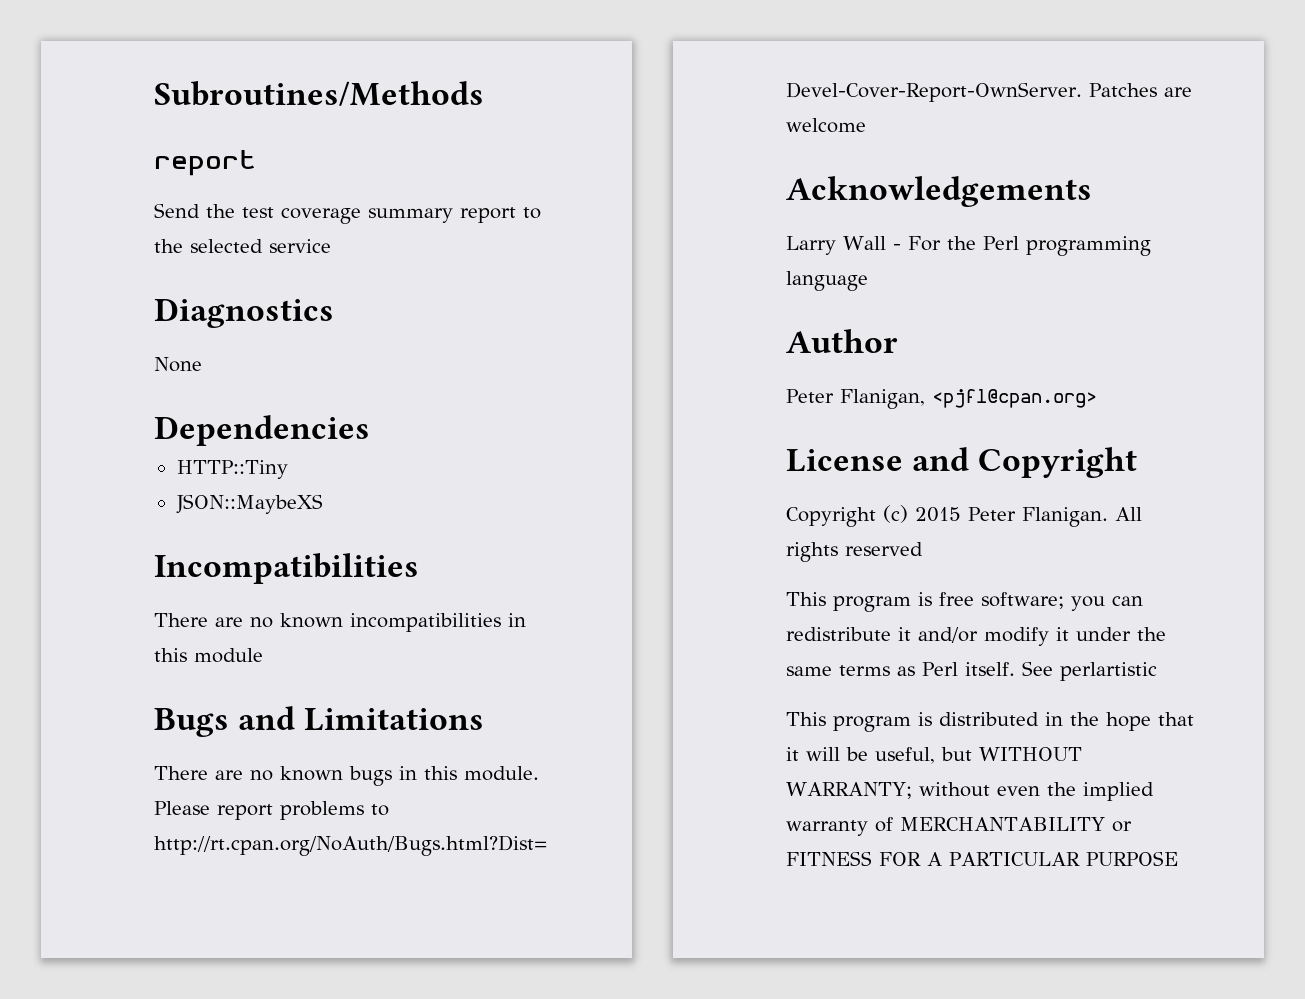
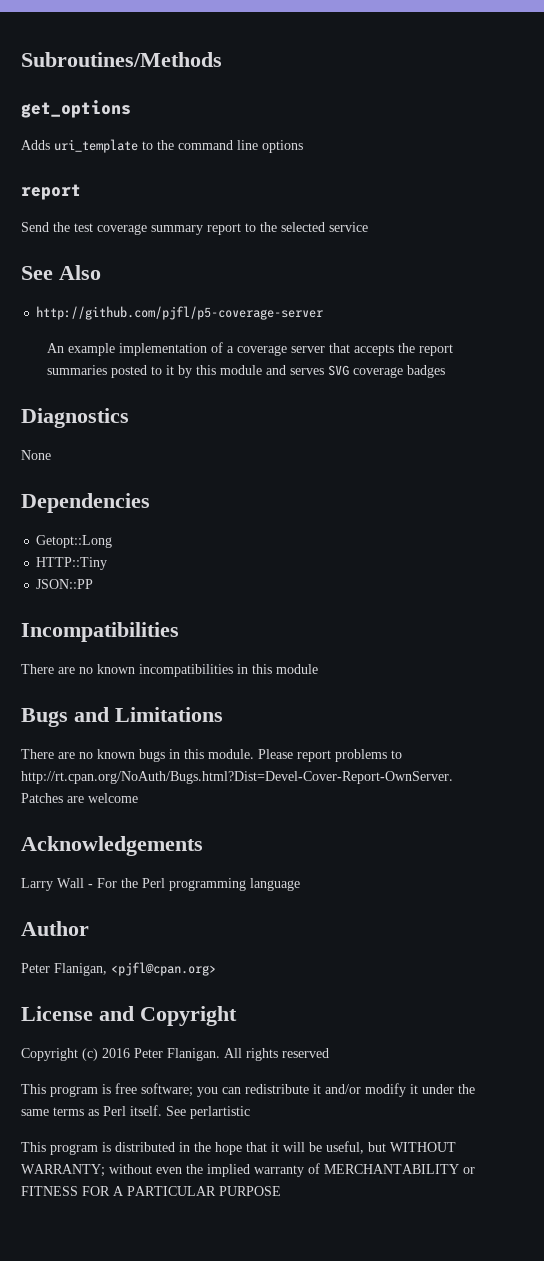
(484, 93) none -> [21,100,131,118] [21,139,303,153] // get_options // Adds uri_template to the command line options
(331, 246) none -> [21,265,101,280] [36,306,324,320] [46,342,453,356] [46,365,445,378] // See Also // http://github.com/pjfl/p5-coverage-server // An example implementation of a coverage server that accepts the report summaries posted to it by this module and serves SVG coverage badges
(370, 430) none -> [36,535,113,548] // Getopt::Long
[175,494,323,514] JSON::MaybeXS -> [36,579,94,589] JSON::PP
[915,507,961,522] 2015 -> [102,1048,130,1058] 2016

